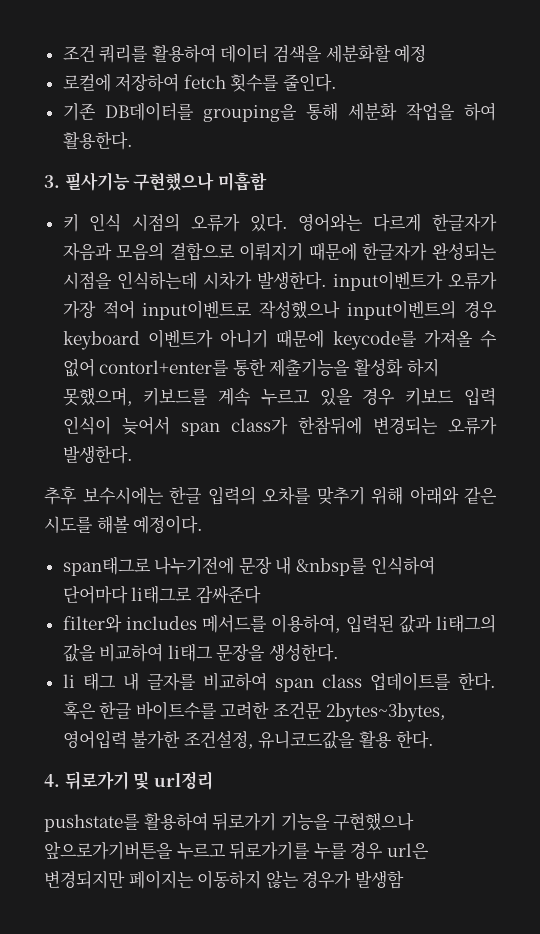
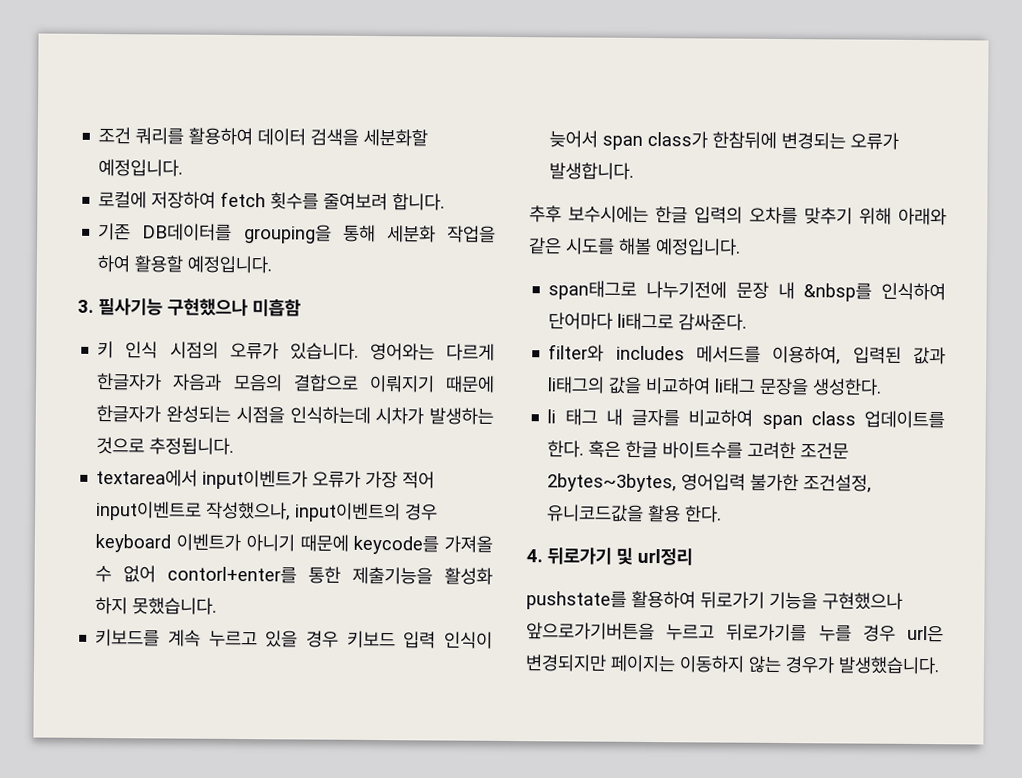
[394,45,427,63] 예정 -> [98,158,184,177] 예정입니다.
[283,73,338,92] 줄인다. -> [323,192,446,211] 줄여보려 합니다.
[62,131,133,150] 활용한다. -> [134,255,273,274] 활용할 예정입니다.
[249,214,288,232] 있다. -> [289,342,359,360] 있습니다.
[256,271,327,290] 발생한다. -> [429,407,494,425] [96,436,235,455] [96,468,199,487] 발생하는 것으로 추정됩니다. // textarea에서
[259,300,341,319] 작성했으나 -> [206,501,292,521] 작성했으나,
[62,387,133,406] 못했으며, -> [132,597,218,615] 못했습니다. //
[62,445,133,464] 발생한다. -> [549,162,635,180] 발생합니다.
[133,515,204,534] 예정이다. -> [655,238,741,256] 예정입니다.
[195,586,261,604] 감싸준다 -> [678,313,748,331] 감싸준다.
[354,870,404,889] 발생함 -> [838,656,940,675] 발생했습니다.

